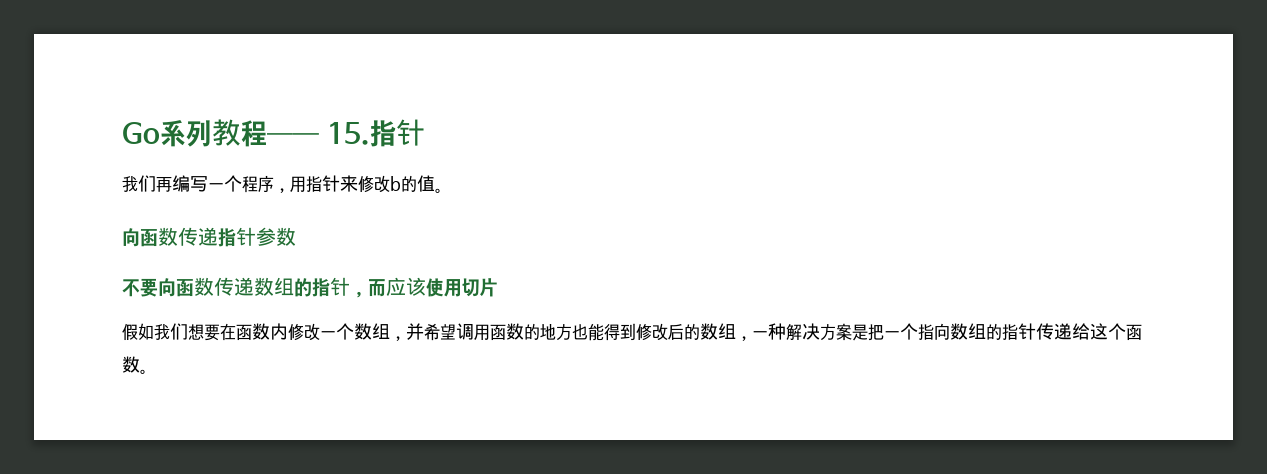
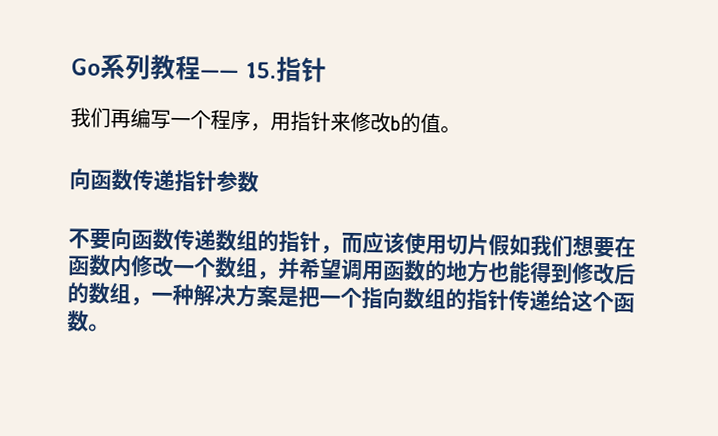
(498, 287) // -> (489, 244) none

